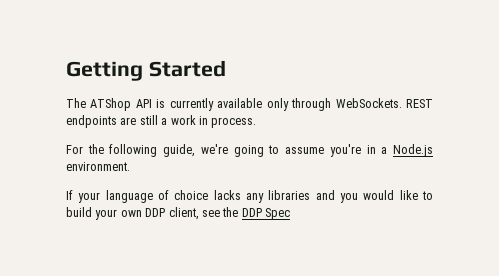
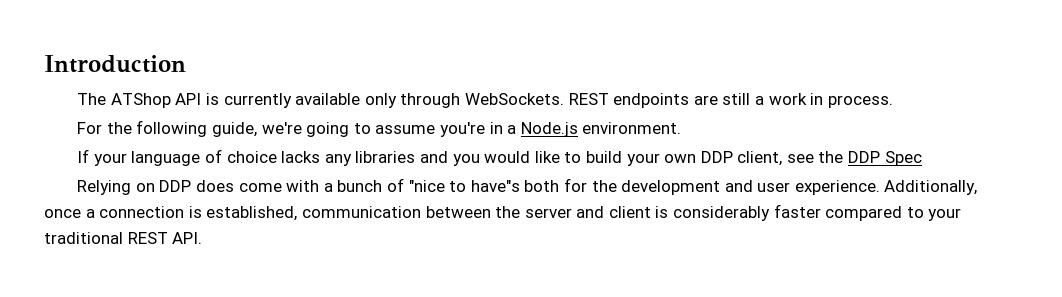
[66,60,226,81] Getting Started -> [44,55,186,73] Introduction
(290, 214) none -> [77,178,978,195] [44,204,962,221] [44,232,203,244] // Relying on DDP does come with a bunch of "nice to have"s both for the development and user experience. Additionally, once a connection is established, communication between the server and client is considerably faster compared to your traditional REST API.

